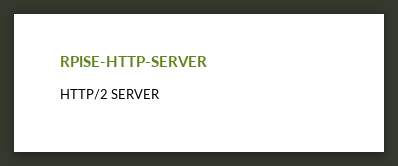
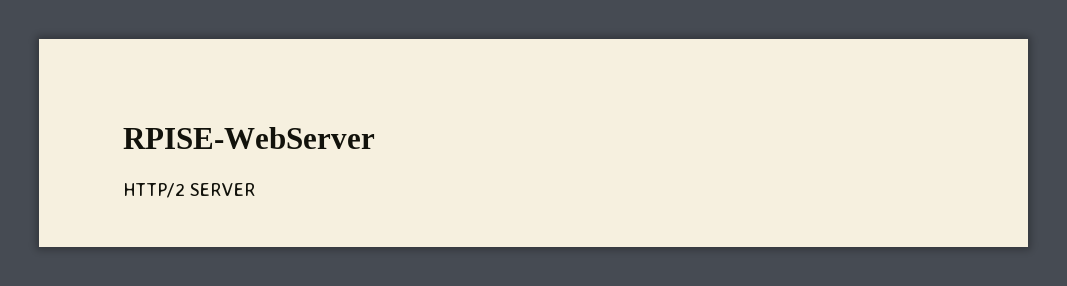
[60,56,207,67] RPISE-HTTP-SERVER -> [123,127,375,149] RPISE-WebServer

